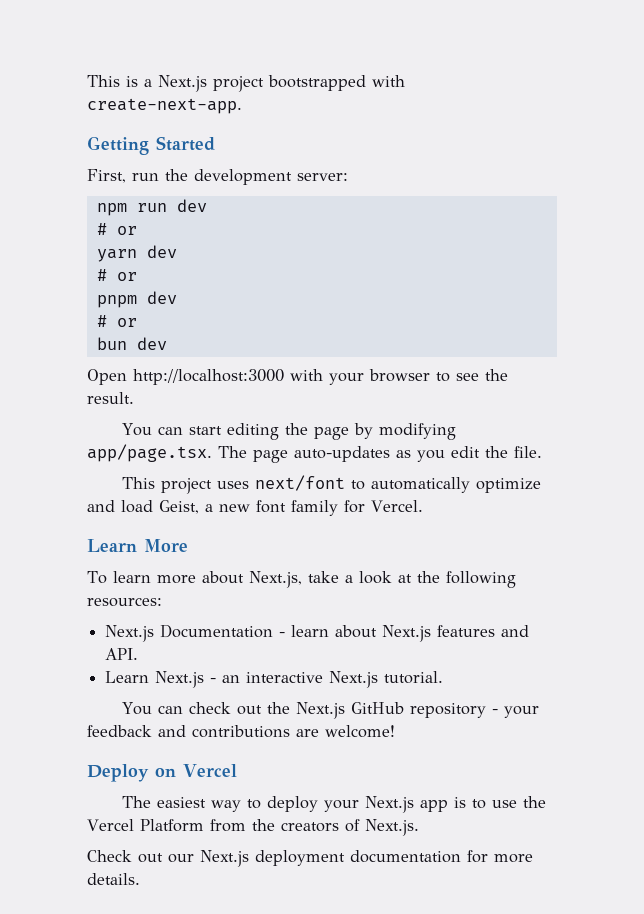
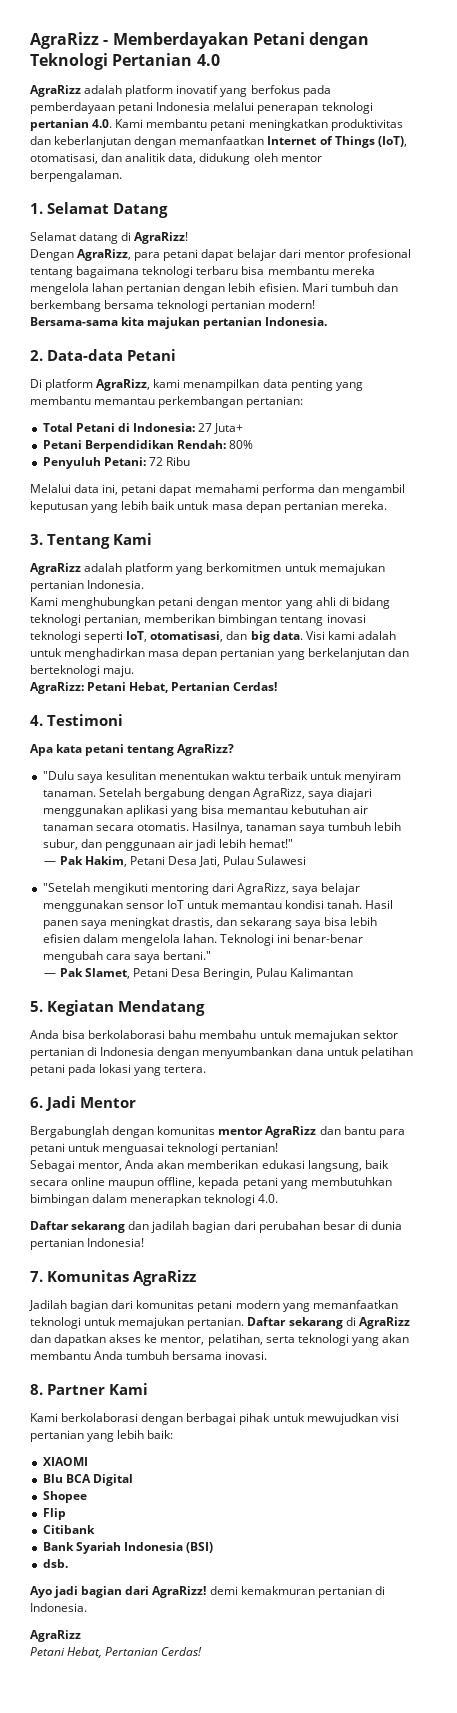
[87,75,405,92] [87,98,242,114] [87,136,215,155] [87,169,348,185] [96,199,207,216] [96,223,137,235] [96,245,177,262] [96,269,137,281] [96,291,177,308] [96,315,137,327] [96,337,167,350] [87,369,508,385] [87,392,134,404] [121,423,456,440] [87,444,542,463] [121,475,541,494] [87,500,423,516] [87,539,188,552] [87,571,516,588] [87,597,162,607] [105,624,530,642] [105,648,139,660] [105,671,444,688] [121,702,539,719] [87,725,395,738] [87,764,237,782] [121,796,546,813] [87,819,419,836] [87,850,533,867] [87,873,140,885] This is a Next.js project bootstrapped with create-next-app. // Getting Started // First, run the development server: // npm run dev // # or // yarn dev // # or // pnpm dev // # or // bun dev // Open http://localhost:3000 with your browser to see the result. // You can start editing the page by modifying app/page.tsx. The page auto-updates as you edit the file. // This project uses next/font to automatically optimize and load Geist, a new font family for Vercel. // Learn More // To learn more about Next.js, take a look at the following resources: // Next.js Documentation - learn about Next.js features and API. // Learn Next.js - an interactive Next.js tutorial. // You can check out the Next.js GitHub repository - your feedback and contributions are welcome! // Deploy on Vercel // The easiest way to deploy your Next.js app is to use the Vercel Platform from the creators of Next.js. // Check out our Next.js deployment documentation for more details. -> [30,32,370,49] [30,53,220,70] [30,85,331,97] [30,102,373,114] [30,119,403,131] [30,136,407,148] [30,153,322,165] [30,170,122,182] [30,202,168,218] [30,232,189,244] [30,249,411,261] [30,266,375,278] [30,283,398,295] [30,300,316,312] [30,317,328,329] [30,349,176,361] [30,379,363,391] [30,396,304,408] [42,423,244,434] [42,440,253,452] [42,457,190,469] [30,484,405,496] [30,501,387,513] [30,533,152,549] [30,563,385,575] [30,580,145,592] [30,597,390,609] [30,614,366,626] [30,631,396,643] [30,648,409,660] [30,665,135,677] [30,682,278,694] [30,714,123,726] [30,744,235,756] [42,771,402,783] [42,788,373,800] [42,805,369,817] [42,822,402,834] [42,839,294,851] [44,856,307,867] [42,883,361,895] [42,900,394,912] [42,917,378,929] [42,934,364,946] [42,951,211,963] [44,968,354,980] [30,1000,205,1016] [30,1030,398,1042] [30,1047,413,1059] [30,1064,207,1076] [30,1096,136,1111] [30,1126,405,1138] [30,1143,279,1155] [30,1160,389,1172] [30,1177,392,1189] [30,1194,279,1206] [30,1221,402,1233] [30,1238,145,1250] [30,1270,196,1286] [29,1300,398,1312] [30,1317,410,1329] [30,1334,409,1346] [30,1351,268,1360] [30,1383,148,1395] [30,1413,399,1425] [30,1430,174,1442] [42,1457,88,1466] [42,1474,133,1486] [42,1491,87,1503] [42,1508,66,1520] [42,1525,95,1534] [42,1542,213,1554] [42,1559,68,1568] [30,1586,385,1598] [30,1603,87,1612] [30,1630,81,1642] [30,1647,203,1658] AgraRizz - Memberdayakan Petani dengan Teknologi Pertanian 4.0 // AgraRizz adalah platform inovatif yang berfokus pada pemberdayaan petani Indonesia melalui penerapan teknologi pertanian 4.0. Kami membantu petani meningkatkan produktivitas dan keberlanjutan dengan memanfaatkan Internet of Things (IoT), otomatisasi, dan analitik data, didukung oleh mentor berpengalaman. // 1. Selamat Datang // Selamat datang di AgraRizz! // Dengan AgraRizz, para petani dapat belajar dari mentor profesional tentang bagaimana teknologi terbaru bisa membantu mereka mengelola lahan pertanian dengan lebih efisien. Mari tumbuh dan berkembang bersama teknologi pertanian modern! // Bersama-sama kita majukan pertanian Indonesia. // 2. Data-data Petani // Di platform AgraRizz, kami menampilkan data penting yang membantu memantau perkembangan pertanian: // Total Petani di Indonesia: 27 Juta+ // Petani Berpendidikan Rendah: 80% // Penyuluh Petani: 72 Ribu // Melalui data ini, petani dapat memahami performa dan mengambil keputusan yang lebih baik untuk masa depan pertanian mereka. // 3. Tentang Kami // AgraRizz adalah platform yang berkomitmen untuk memajukan pertanian Indonesia. // Kami menghubungkan petani dengan mentor yang ahli di bidang teknologi pertanian, memberikan bimbingan tentang inovasi teknologi seperti IoT, otomatisasi, dan big data. Visi kami adalah untuk menghadirkan masa depan pertanian yang berkelanjutan dan berteknologi maju. // AgraRizz: Petani Hebat, Pertanian Cerdas! // 4. Testimoni // Apa kata petani tentang AgraRizz? // "Dulu saya kesulitan menentukan waktu terbaik untuk menyiram tanaman. Setelah bergabung dengan AgraRizz, saya diajari menggunakan aplikasi yang bisa memantau kebutuhan air tanaman secara otomatis. Hasilnya, tanaman saya tumbuh lebih subur, dan penggunaan air jadi lebih hemat!" // — Pak Hakim, Petani Desa Jati, Pulau Sulawesi // "Setelah mengikuti mentoring dari AgraRizz, saya belajar menggunakan sensor IoT untuk memantau kondisi tanah. Hasil panen saya meningkat drastis, dan sekarang saya bisa lebih efisien dalam mengelola lahan. Teknologi ini benar-benar mengubah cara saya bertani." // — Pak Slamet, Petani Desa Beringin, Pulau Kalimantan // 5. Kegiatan Mendatang // Anda bisa berkolaborasi bahu membahu untuk memajukan sektor pertanian di Indonesia dengan menyumbankan dana untuk pelatihan petani pada lokasi yang tertera. // 6. Jadi Mentor // Bergabunglah dengan komunitas mentor AgraRizz dan bantu para petani untuk menguasai teknologi pertanian! // Sebagai mentor, Anda akan memberikan edukasi langsung, baik secara online maupun offline, kepada petani yang membutuhkan bimbingan dalam menerapkan teknologi 4.0. // Daftar sekarang dan jadilah bagian dari perubahan besar di dunia pertanian Indonesia! // 7. Komunitas AgraRizz // Jadilah bagian dari komunitas petani modern yang memanfaatkan teknologi untuk memajukan pertanian. Daftar sekarang di AgraRizz dan dapatkan akses ke mentor, pelatihan, serta teknologi yang akan membantu Anda tumbuh bersama inovasi. // 8. Partner Kami // Kami berkolaborasi dengan berbagai pihak untuk mewujudkan visi pertanian yang lebih baik: // XIAOMI // Blu BCA Digital // Shopee // Flip // Citibank // Bank Syariah Indonesia (BSI) // dsb. // Ayo jadi bagian dari AgraRizz! demi kemakmuran pertanian di Indonesia. // AgraRizz // Petani Hebat, Pertanian Cerdas!

